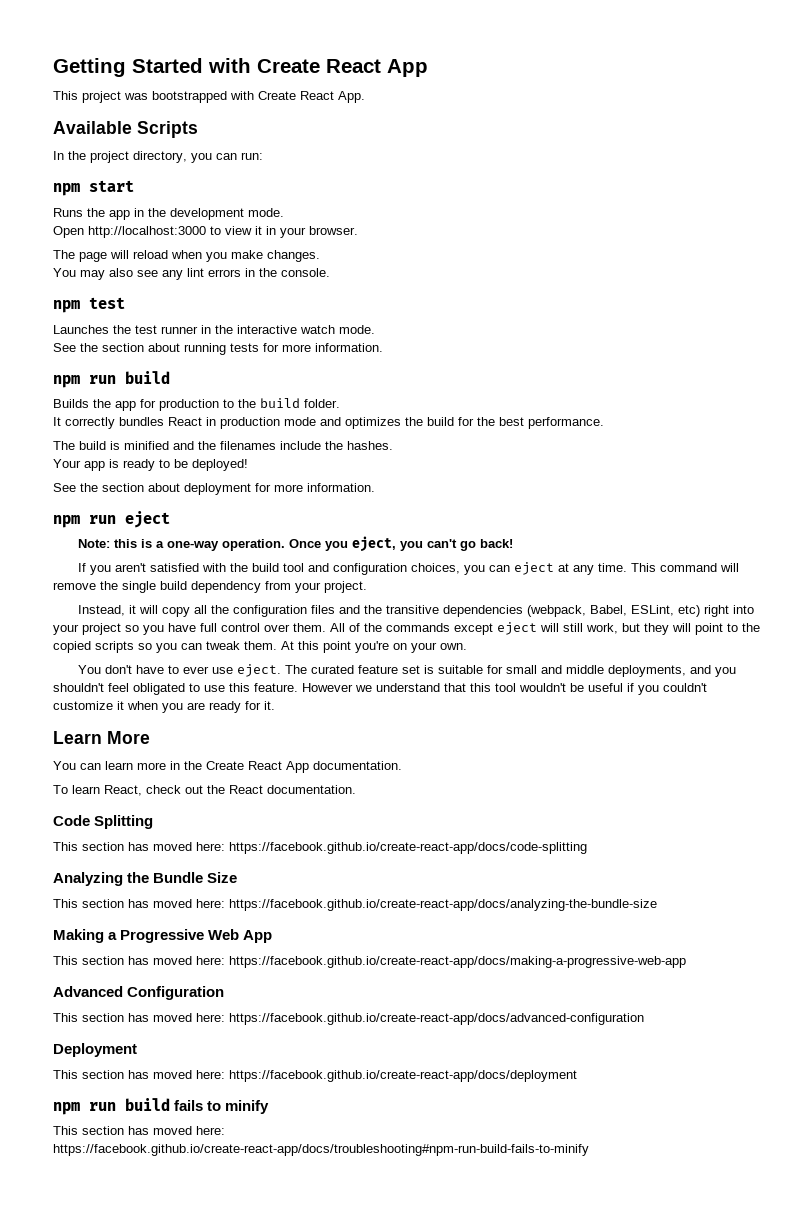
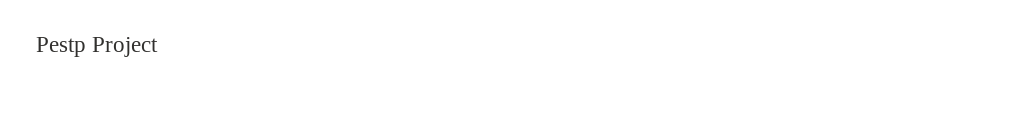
[53,58,428,77] [53,91,365,103] [53,121,198,138] [53,151,263,163] [53,180,134,196] [53,208,284,220] [53,226,358,238] [53,250,320,262] [53,268,330,280] [53,297,125,313] [53,325,375,334] [53,343,383,355] [53,371,170,388] [53,398,340,411] [53,417,604,429] [53,441,393,450] [53,459,248,471] [53,483,375,495] [53,511,170,528] [78,536,514,552] [78,562,740,575] [53,581,367,593] [78,605,755,617] [53,622,760,635] [53,641,467,653] [78,664,737,677] [53,683,707,695] [53,701,275,713] [53,731,150,744] [53,761,402,773] [53,785,356,796] [53,815,154,829] [53,842,587,854] [53,872,238,886] [53,899,657,911] [53,929,273,943] [53,956,686,968] [53,986,225,1000] [53,1013,644,1025] [53,1043,137,1057] [53,1070,577,1082] [53,1098,270,1115] [53,1126,225,1135] [53,1144,589,1156] Getting Started with Create React App // This project was bootstrapped with Create React App. // Available Scripts // In the project directory, you can run: // npm start // Runs the app in the development mode. // Open http://localhost:3000 to view it in your browser. // The page will reload when you make changes. // You may also see any lint errors in the console. // npm test // Launches the test runner in the interactive watch mode. // See the section about running tests for more information. // npm run build // Builds the app for production to the build folder. // It correctly bundles React in production mode and optimizes the build for the best performance. // The build is minified and the filenames include the hashes. // Your app is ready to be deployed! // See the section about deployment for more information. // npm run eject // Note: this is a one-way operation. Once you eject, you can't go back! // If you aren't satisfied with the build tool and configuration choices, you can eject at any time. This command will remove the single build dependency from your project. // Instead, it will copy all the configuration files and the transitive dependencies (webpack, Babel, ESLint, etc) right into your project so you have full control over them. All of the commands except eject will still work, but they will point to the copied scripts so you can tweak them. At this point you're on your own. // You don't have to ever use eject. The curated feature set is suitable for small and middle deployments, and you shouldn't feel obligated to use this feature. However we understand that this tool wouldn't be useful if you couldn't customize it when you are ready for it. // Learn More // You can learn more in the Create React App documentation. // To learn React, check out the React documentation. // Code Splitting // This section has moved here: https://facebook.github.io/create-react-app/docs/code-splitting // Analyzing the Bundle Size // This section has moved here: https://facebook.github.io/create-react-app/docs/analyzing-the-bundle-size // Making a Progressive Web App // This section has moved here: https://facebook.github.io/create-react-app/docs/making-a-progressive-web-app // Advanced Configuration // This section has moved here: https://facebook.github.io/create-react-app/docs/advanced-configuration // Deployment // This section has moved here: https://facebook.github.io/create-react-app/docs/deployment // npm run build fails to minify // This section has moved here: https://facebook.github.io/create-react-app/docs/troubleshooting#npm-run-build-fails-to-minify -> [36,37,159,57] Pestp Project

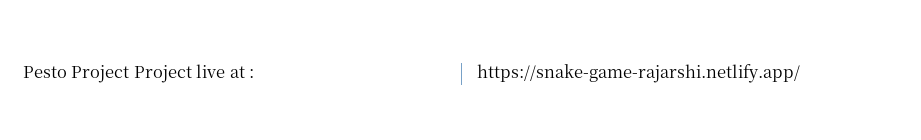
[36,37,159,57] Pestp Project -> [23,64,800,83] Pesto Project Project live at : https://snake-game-rajarshi.netlify.app/

